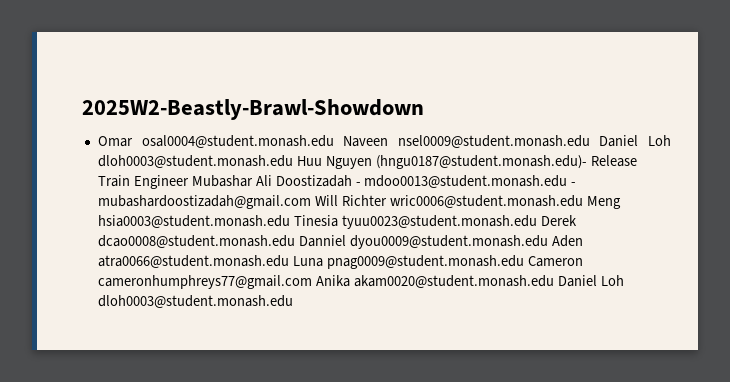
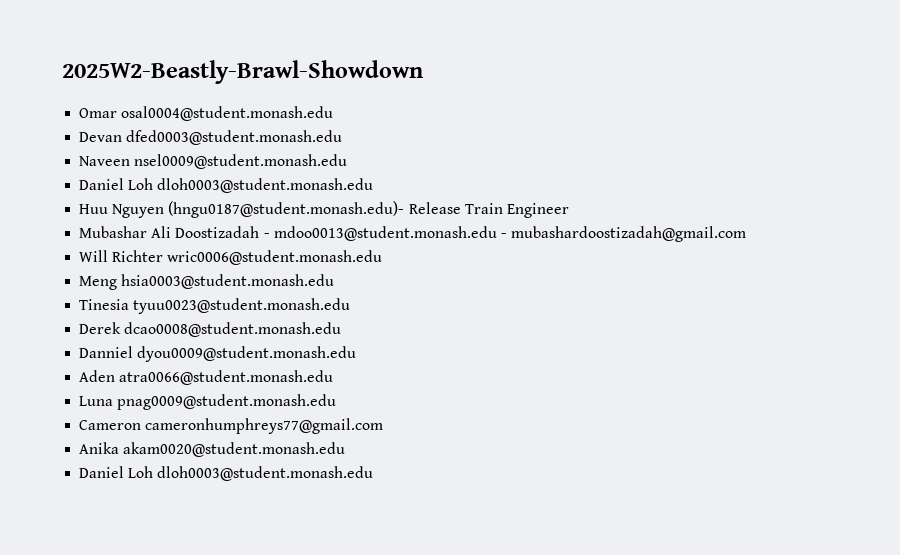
(334, 141) none -> [79,130,343,145] // Devan dfed0003@student.monash.edu //
[599,135,671,147] [97,155,293,168] Daniel Loh dloh0003@student.monash.edu -> [79,178,374,193] // Daniel Loh dloh0003@student.monash.edu //
(189, 182) none -> (569, 210) //
(311, 202) none -> (747, 234) //
(583, 201) none -> (383, 257) //
(290, 221) none -> (335, 281) //
(537, 222) none -> (351, 306) //
(295, 241) none -> (342, 329) //
(548, 242) none -> (357, 354) //
(289, 261) none -> (334, 377) //
(524, 262) none -> (337, 402) //
(312, 282) none -> (384, 426) //
(554, 281) none -> (346, 449) //

